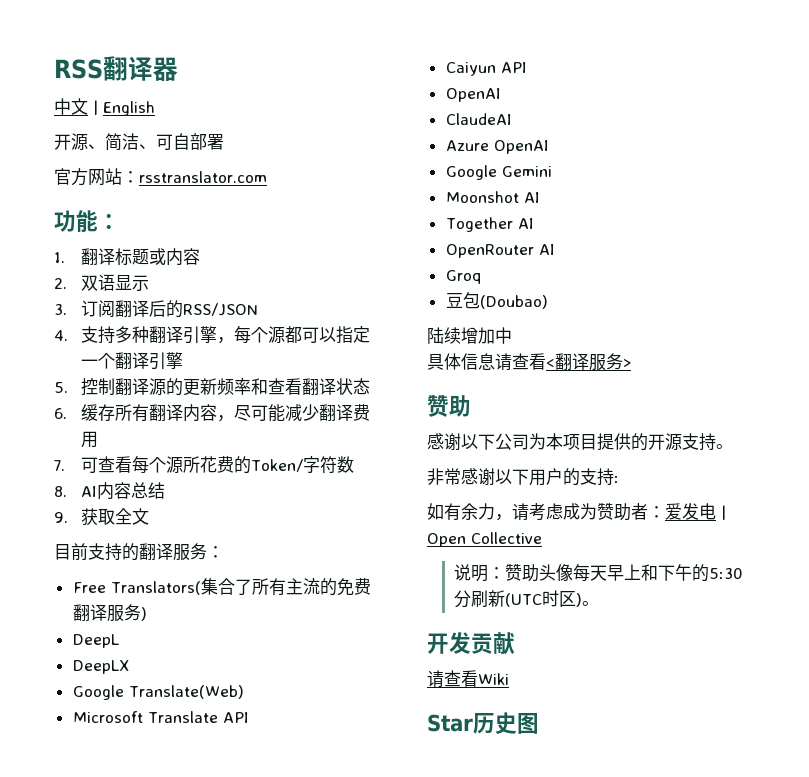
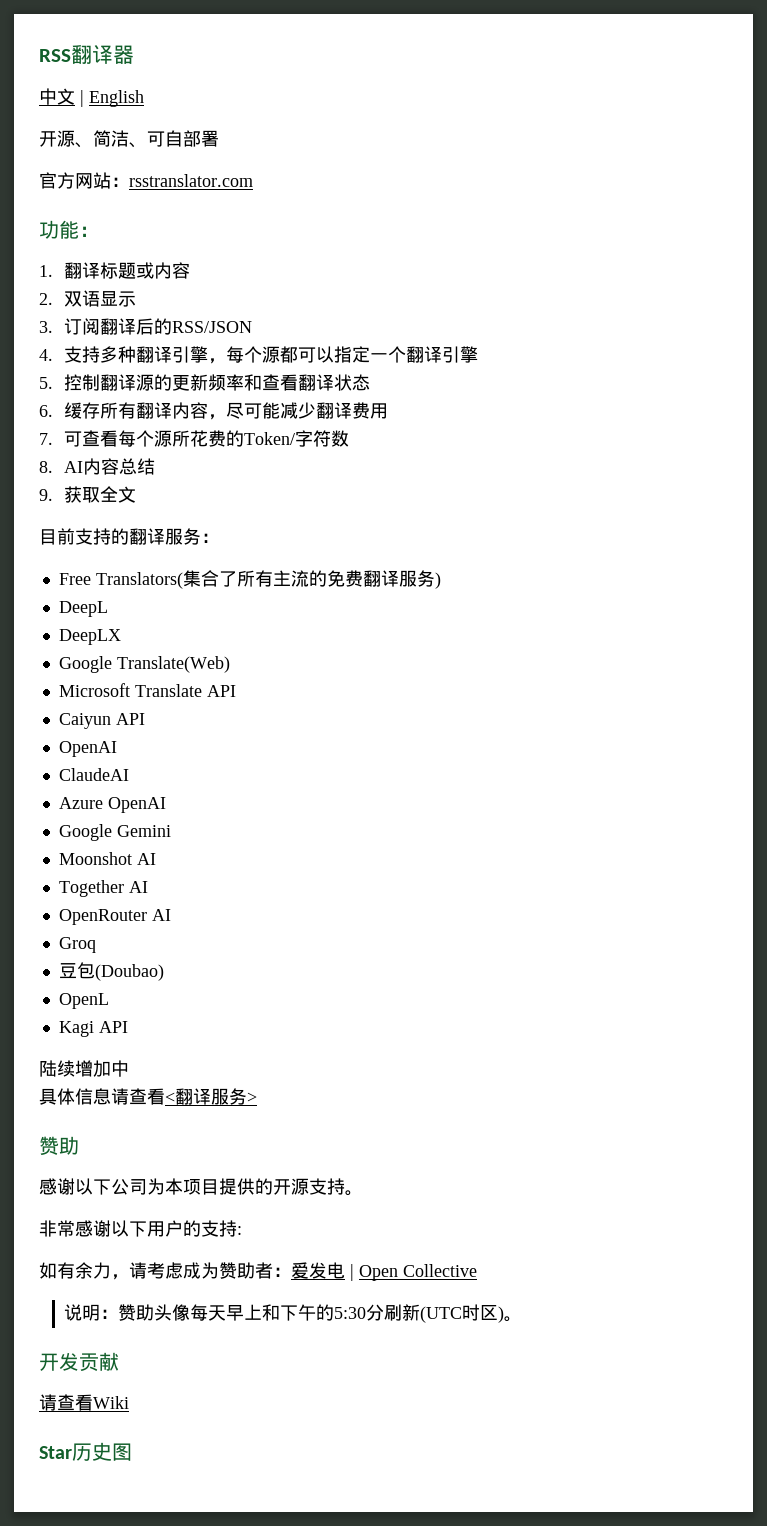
(548, 302) none -> [58,993,109,1009] [58,1021,128,1037] // OpenL // Kagi API

